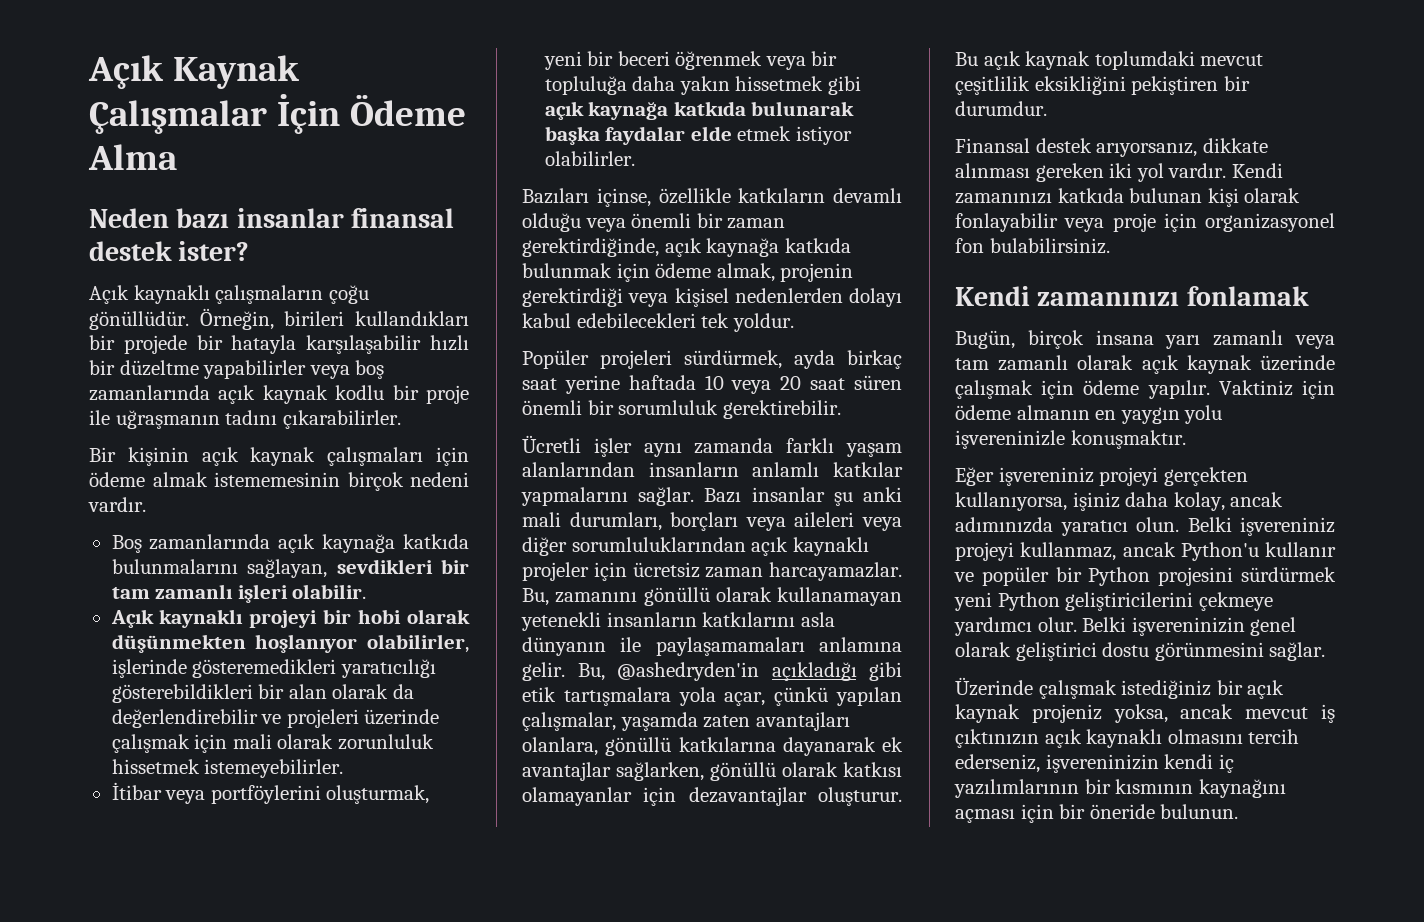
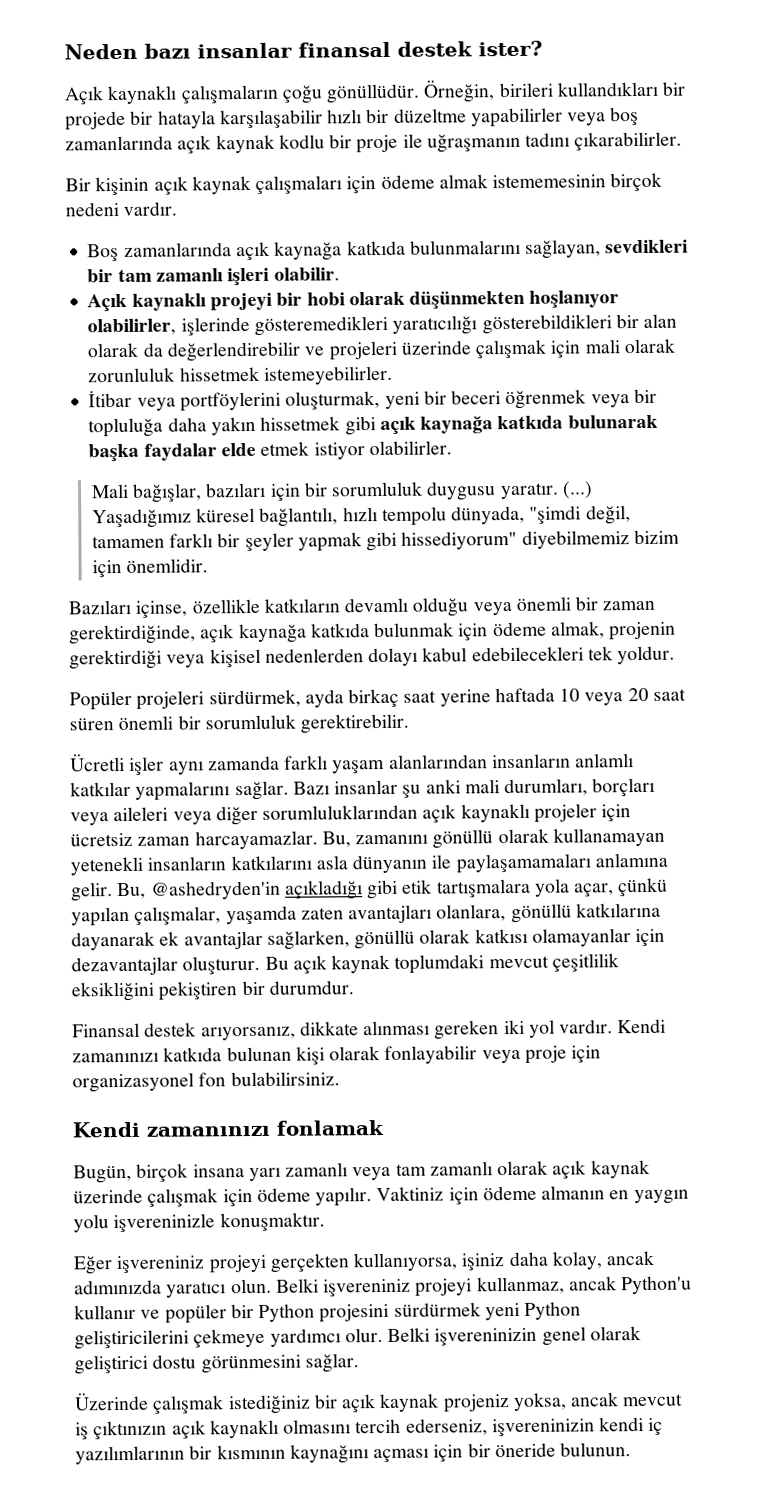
[88,55,300,89] [89,94,466,134] [88,144,177,170] Açık Kaynak Çalışmalar İçin Ödeme Alma // -> (64, 51) none
(635, 158) none -> [90,481,593,503] [91,505,631,529] [91,529,680,552] [91,558,209,578] // Mali bağışlar, bazıları için bir sorumluluk duygusu yaratır. (...) Yaşadığımız küresel bağlantılı, hızlı tempolu dünyada, "şimdi değil, tamamen farklı bir şeyler yapmak gibi hissediyorum" diyebilmemiz bizim için önemlidir.

